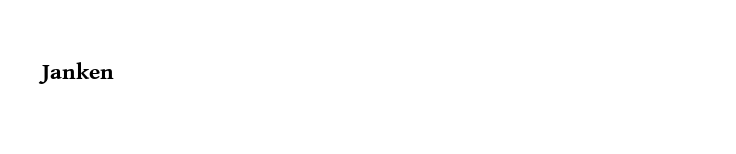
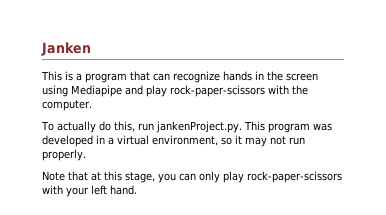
(114, 73) none -> [41,71,318,83] [42,85,308,97] [42,100,92,111] [41,121,332,133] [42,135,305,147] [42,149,86,161] [42,171,342,183] [42,185,137,197] // This is a program that can recognize hands in the screen using Mediapipe and play rock-paper-scissors with the computer. // To actually do this, run jankenProject.py. This program was developed in a virtual environment, so it may not run properly. // Note that at this stage, you can only play rock-paper-scissors with your left hand.

